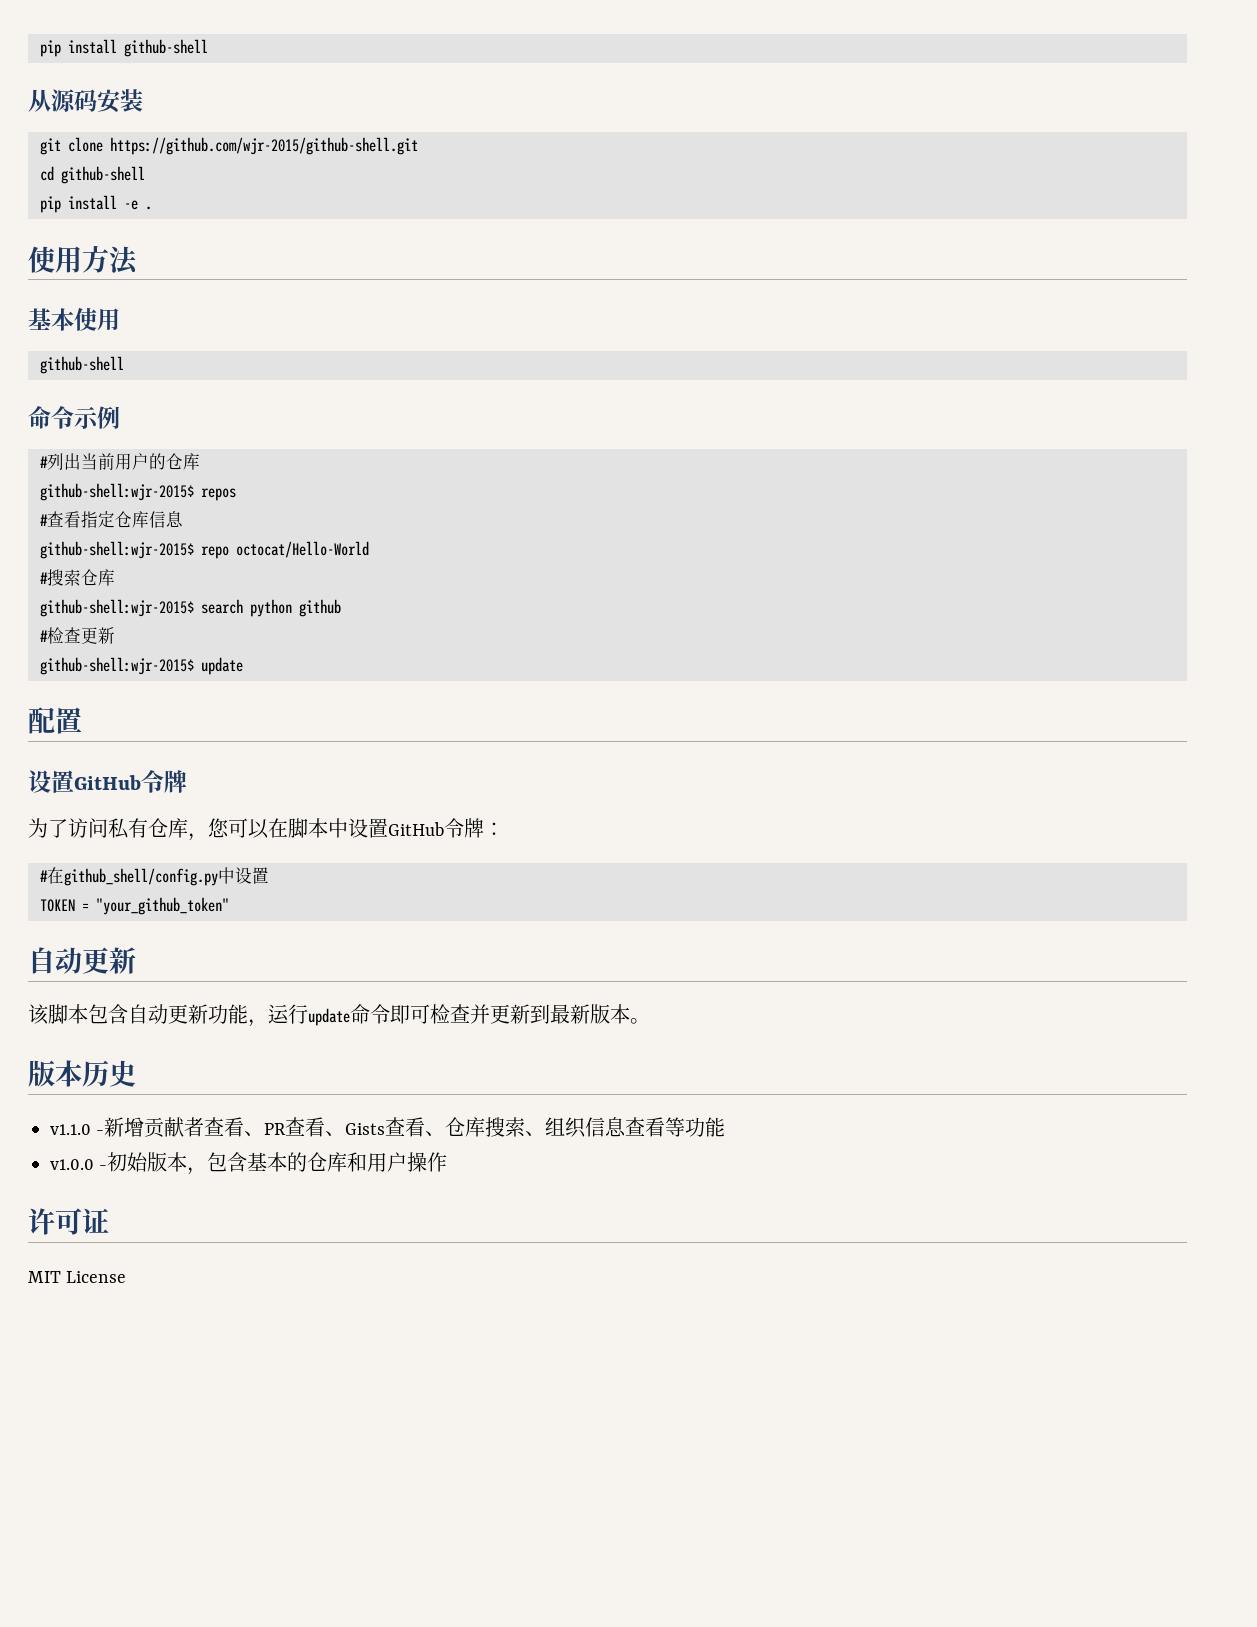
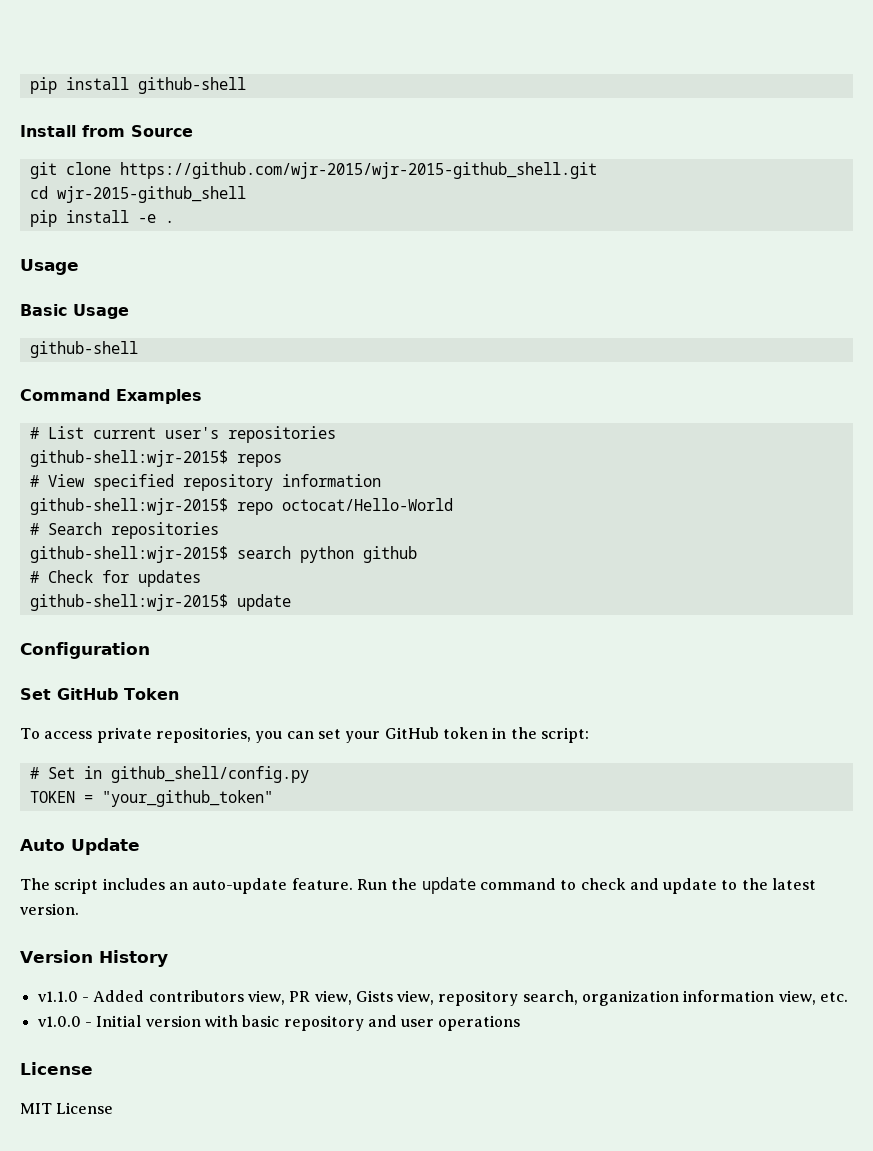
[28,89,143,113] 从源码安装 -> [20,125,193,137] Install from Source
[110,137,418,155] https://github.com/wjr-2015/github-shell.git -> [119,162,597,179] https://github.com/wjr-2015/wjr-2015-github_shell.git
[61,166,145,184] github-shell -> [56,186,246,203] wjr-2015-github_shell
[28,245,139,275] [28,308,120,331] [40,356,124,374] [28,406,120,429] [40,453,200,470] 使用方法 // 基本使用 // github-shell // 命令示例 // #列出当前用户的仓库 -> [20,259,79,275] [20,304,129,319] [29,341,138,358] [20,389,202,404] [29,426,336,443] Usage // Basic Usage // github-shell // Command Examples // # List current user's repositories
[47,511,183,528] 查看指定仓库信息 -> [47,474,381,491] View specified repository information
[47,569,115,586] 搜索仓库 -> [47,522,219,539] Search repositories
[47,627,115,644] 检查更新 -> [47,570,201,587] Check for updates
[28,707,82,734] [28,770,187,793] [28,818,504,841] [40,867,64,884] 配置 // 设置GitHub令牌 // 为了访问私有仓库，您可以在脚本中设置GitHub令牌： // #在 -> [20,642,150,659] [20,688,179,700] [20,727,589,743] [29,766,102,779] Configuration // Set GitHub Token // To access private repositories, you can set your GitHub token in the script: // # Set in
[218,867,269,884] 中设置 -> (309, 774) none
[28,947,136,974] [28,1004,650,1027] [28,1060,136,1087] [50,1117,726,1138] [50,1152,448,1175] [28,1208,109,1235] 自动更新 // 该脚本包含自动更新功能，运行update命令即可检查并更新到最新版本。 // 版本历史 // v1.1.0 -新增贡献者查看、PR查看、Gists查看、仓库搜索、组织信息查看等功能 // v1.0.0 -初始版本，包含基本的仓库和用户操作 // 许可证 -> [20,838,140,855] [20,877,817,894] [20,903,79,915] [20,950,168,967] [37,990,849,1006] [37,1015,521,1031] [20,1062,93,1075] Auto Update // The script includes an auto-update feature. Run the update command to check and update to the latest version. // Version History // v1.1.0 - Added contributors view, PR view, Gists view, repository search, organization information view, etc. // v1.0.0 - Initial version with basic repository and user operations // License

